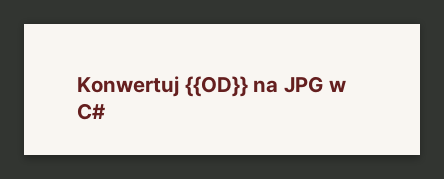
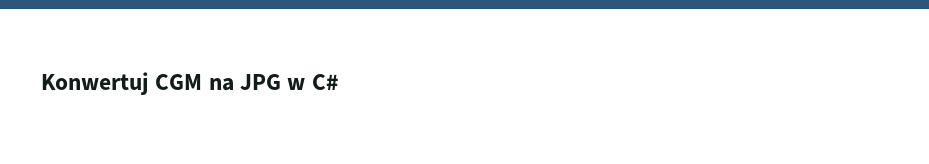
[184,76,248,97] {{OD}} -> [155,74,203,90] CGM

